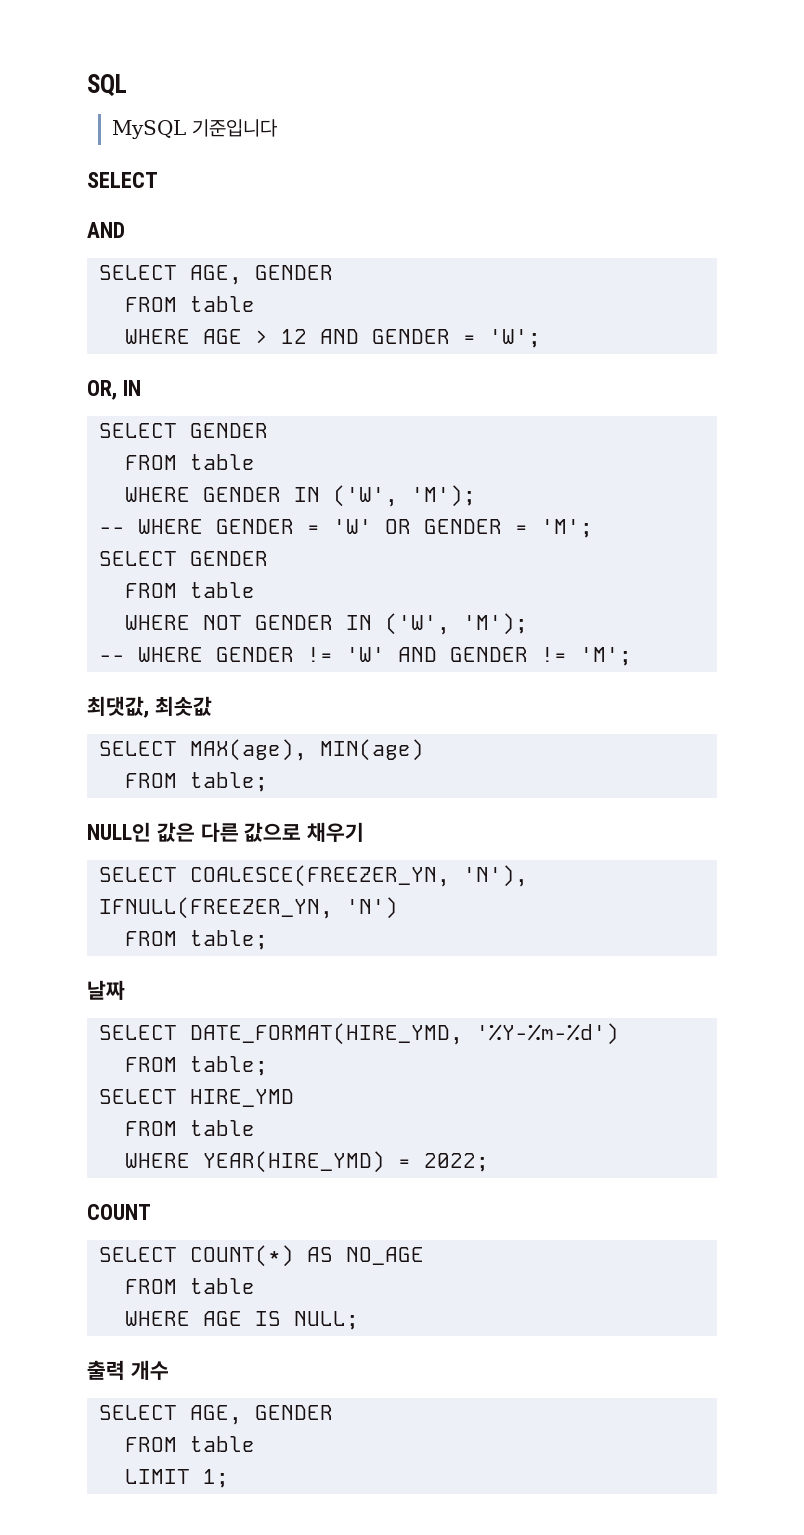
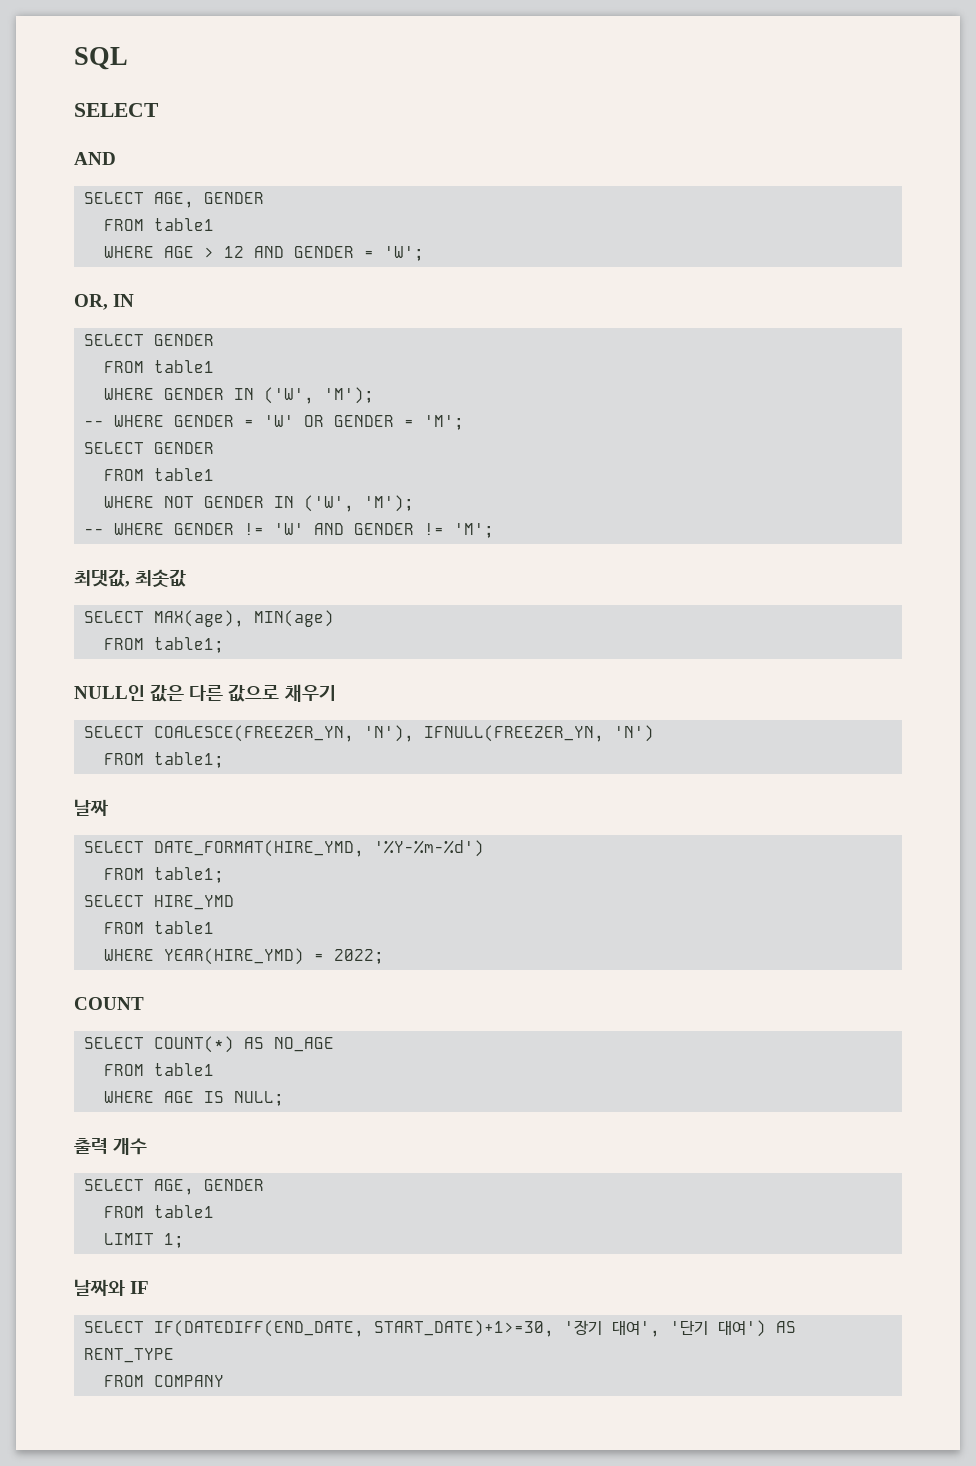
[111,119,278,139] // MySQL 기준입니다 -> (128, 58) none
[190,296,255,312] table -> [154,218,215,231] table1
[190,454,255,470] table -> [154,360,215,373] table1
[190,582,255,598] table -> [154,468,215,481] table1
[190,772,268,792] table; -> [154,637,225,653] table1;
[190,930,268,950] table; -> [154,752,225,768] table1;
[190,1056,268,1076] table; -> [154,867,225,883] table1;
[190,1120,255,1136] table -> [154,921,215,934] table1
[190,1278,255,1294] table -> [154,1063,215,1076] table1
[190,1436,255,1452] table -> [154,1205,215,1218] table1
(229, 1478) none -> [74,1279,150,1296] [84,1320,797,1337] [84,1348,175,1363] [104,1375,225,1387] // 날짜와 IF // SELECT IF(DATEDIFF(END_DATE, START_DATE)+1>=30, '장기 대여', '단기 대여') AS RENT_TYPE // FROM COMPANY

